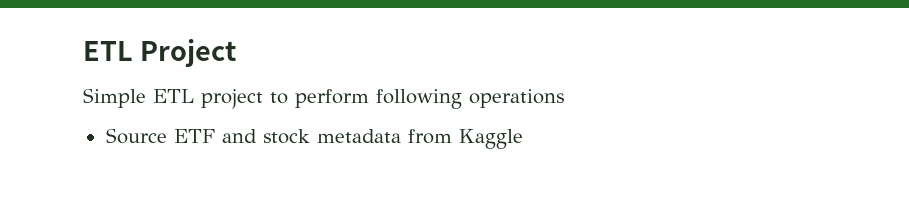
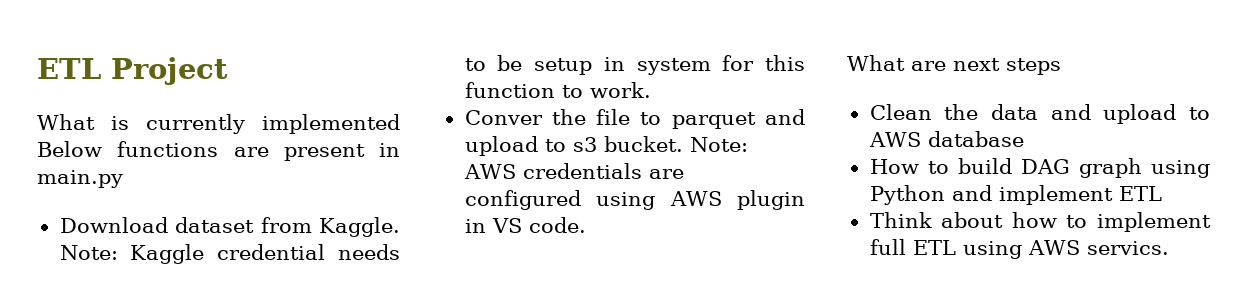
[83,88,564,109] [105,128,523,149] Simple ETL project to perform following operations // Source ETF and stock metadata from Kaggle -> [37,114,400,134] [37,141,400,161] [37,170,123,188] [59,217,400,237] [59,244,400,264] [464,55,805,75] [464,82,651,98] [464,109,805,129] [464,136,748,156] [463,163,684,179] [464,190,805,210] [464,217,586,233] [847,55,1061,75] [869,104,1210,124] [868,131,1024,147] [869,158,1210,178] [869,185,1162,205] [869,212,1211,232] [869,239,1169,259] What is currently implemented Below functions are present in main.py // Download dataset from Kaggle. Note: Kaggle credential needs to be setup in system for this function to work. // Conver the file to parquet and upload to s3 bucket. Note: AWS credentials are configured using AWS plugin in VS code. // What are next steps // Clean the data and upload to AWS database // How to build DAG graph using Python and implement ETL // Think about how to implement full ETL using AWS servics.

